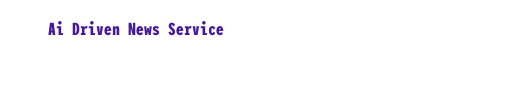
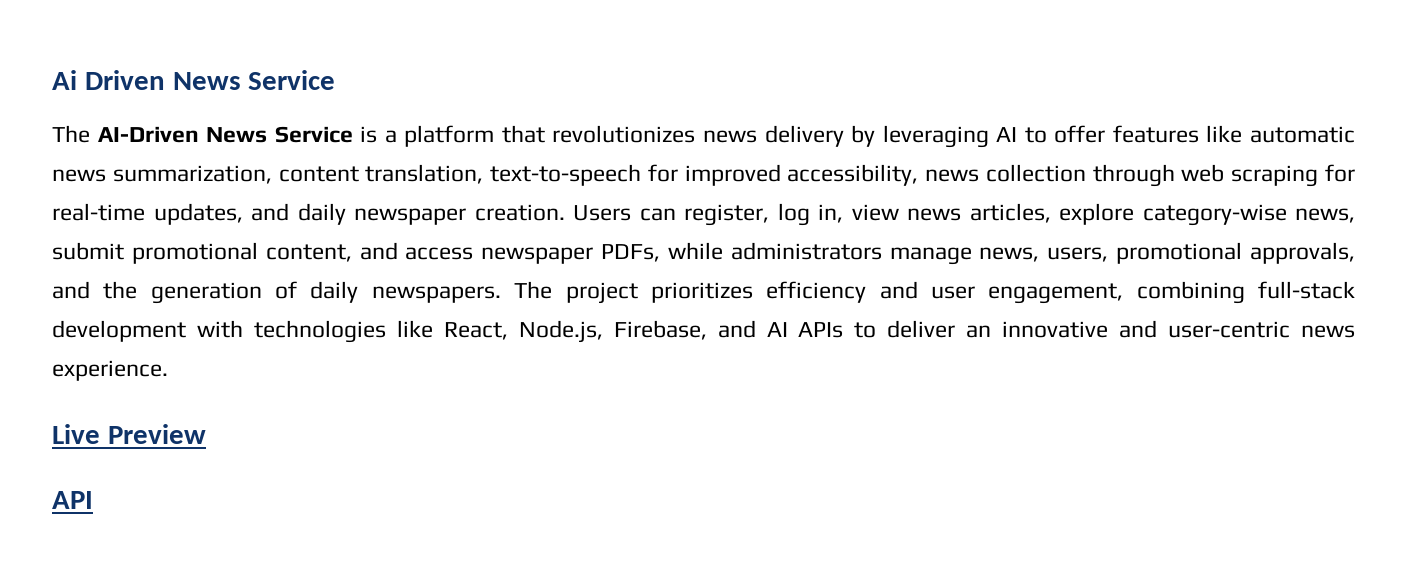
(224, 28) none -> [52,125,1355,148] [52,164,1355,187] [52,203,1355,226] [52,242,1355,265] [52,281,1356,304] [52,320,1355,343] [52,360,168,381] [52,424,206,444] [52,491,93,509] // The AI-Driven News Service is a platform that revolutionizes news delivery by leveraging AI to offer features like automatic news summarization, content translation, text-to-speech for improved accessibility, news collection through web scraping for real-time updates, and daily newspaper creation. Users can register, log in, view news articles, explore category-wise news, submit promotional content, and access newspaper PDFs, while administrators manage news, users, promotional approvals, and the generation of daily newspapers. The project prioritizes efficiency and user engagement, combining full-stack development with technologies like React, Node.js, Firebase, and AI APIs to deliver an innovative and user-centric news experience. // Live Preview // API

